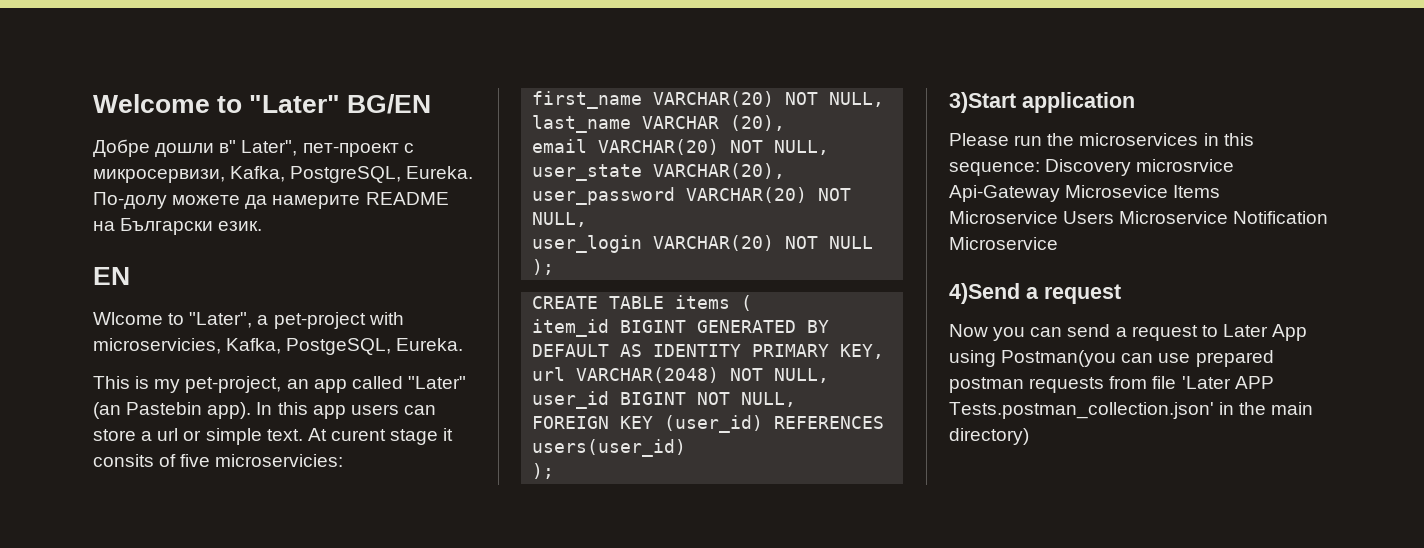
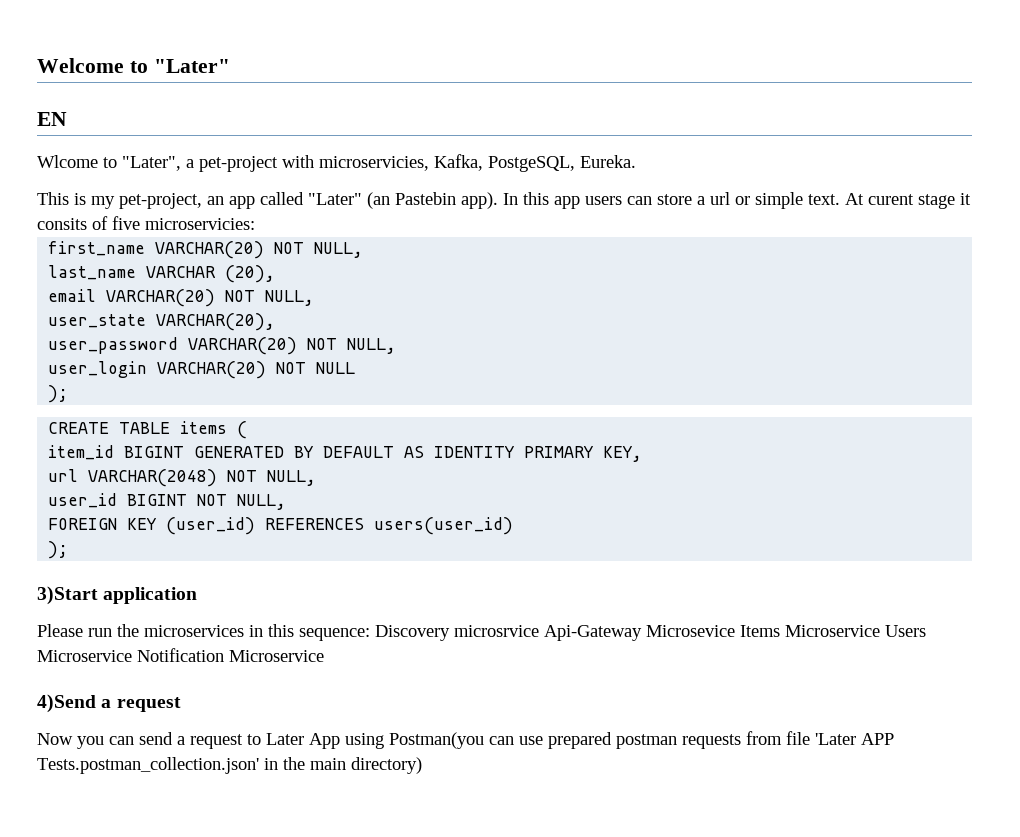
[347,94,432,114] [93,139,414,157] [93,166,474,183] [93,192,449,209] [93,218,263,235] BG/EN // Добре дошли в" Later", пет-проект с микросервизи, Kafka, PostgreSQL, Eureka. По-долу можете да намерите README на Български език. -> (230, 66) none

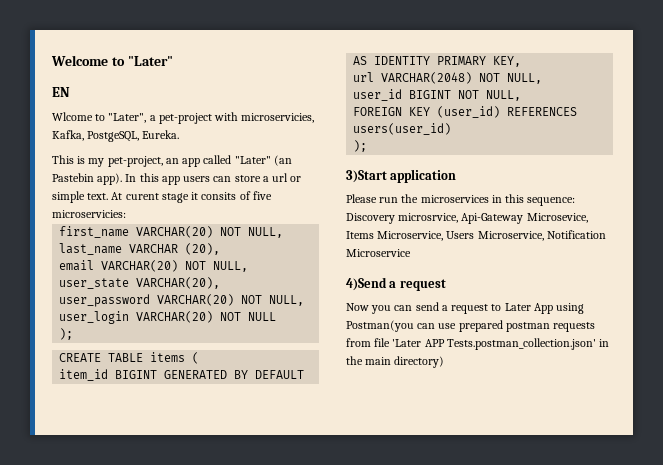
[454,625,926,641] [37,650,132,662] microsrvice Api-Gateway Microsevice Items Microservice Users Microservice -> [398,213,588,224] [346,231,544,241] microsrvice, Api-Gateway Microsevice, Items Microservice, Users Microservice,

